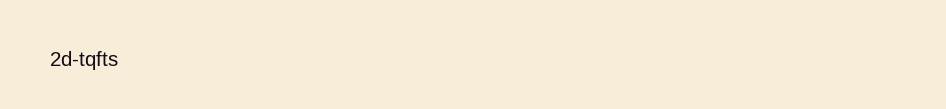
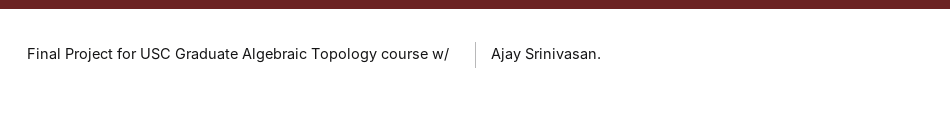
[50,51,118,70] 2d-tqfts -> [27,47,601,63] Final Project for USC Graduate Algebraic Topology course w/ Ajay Srinivasan.

